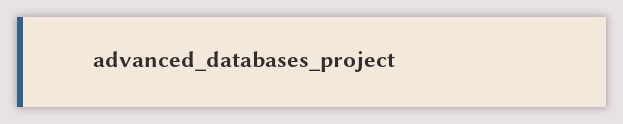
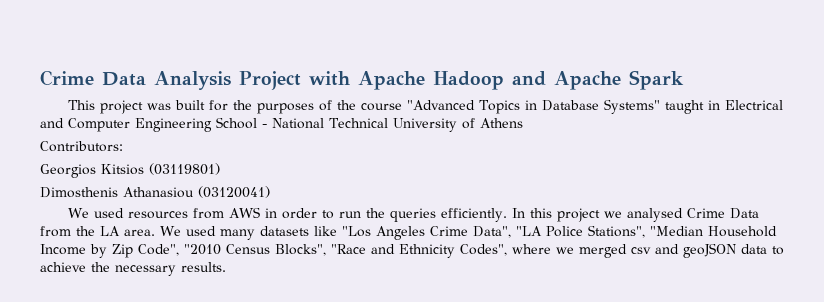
[93,51,395,72] advanced_databases_project -> [40,70,684,90] [67,99,783,114] [40,117,523,132] [40,141,123,152] [40,163,220,178] [40,186,270,198] [67,207,759,222] [40,225,777,240] [40,243,784,258] [40,262,226,276] Crime Data Analysis Project with Apache Hadoop and Apache Spark // This project was built for the purposes of the course "Advanced Topics in Database Systems" taught in Electrical and Computer Engineering School - National Technical University of Athens // Contributors: // Georgios Kitsios (03119801) // Dimosthenis Athanasiou (03120041) // We used resources from AWS in order to run the queries efficiently. In this project we analysed Crime Data from the LA area. We used many datasets like "Los Angeles Crime Data", "LA Police Stations", "Median Household Income by Zip Code", "2010 Census Blocks", "Race and Ethnicity Codes", where we merged csv and geoJSON data to achieve the necessary results.

